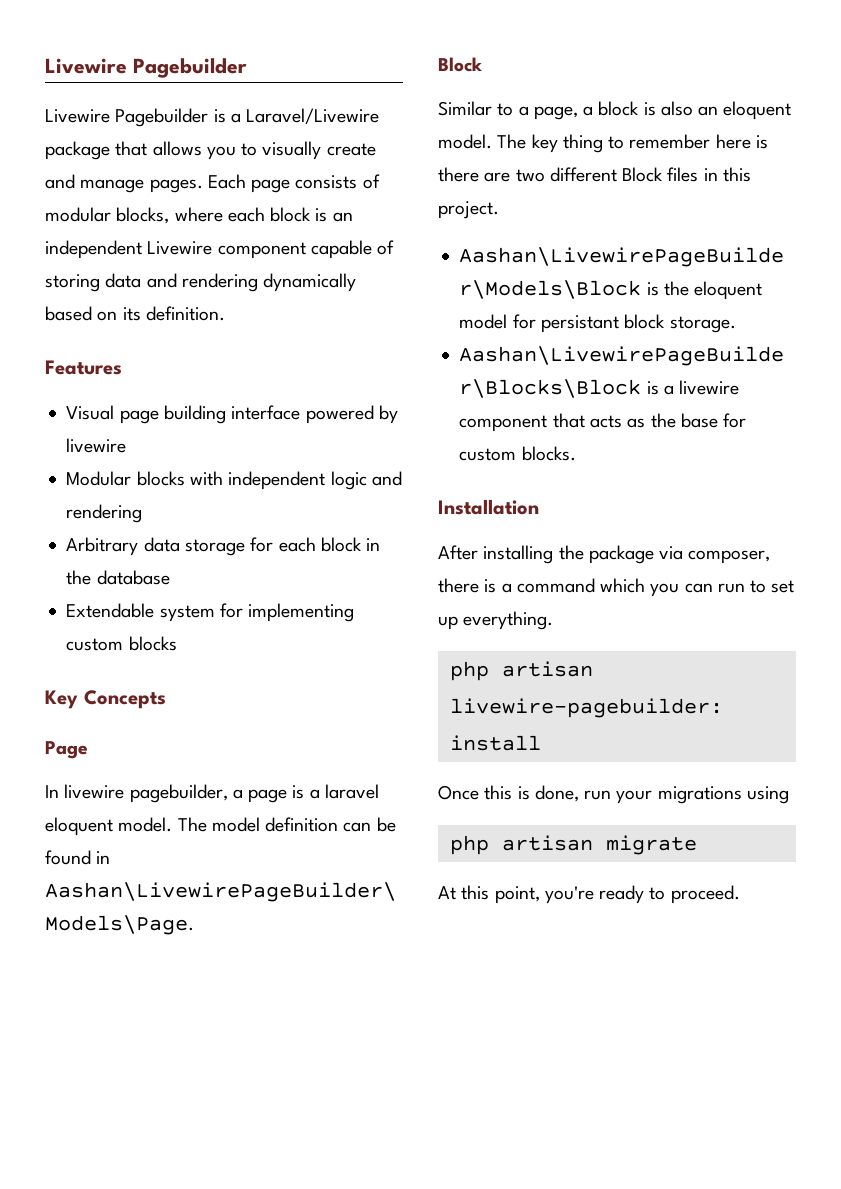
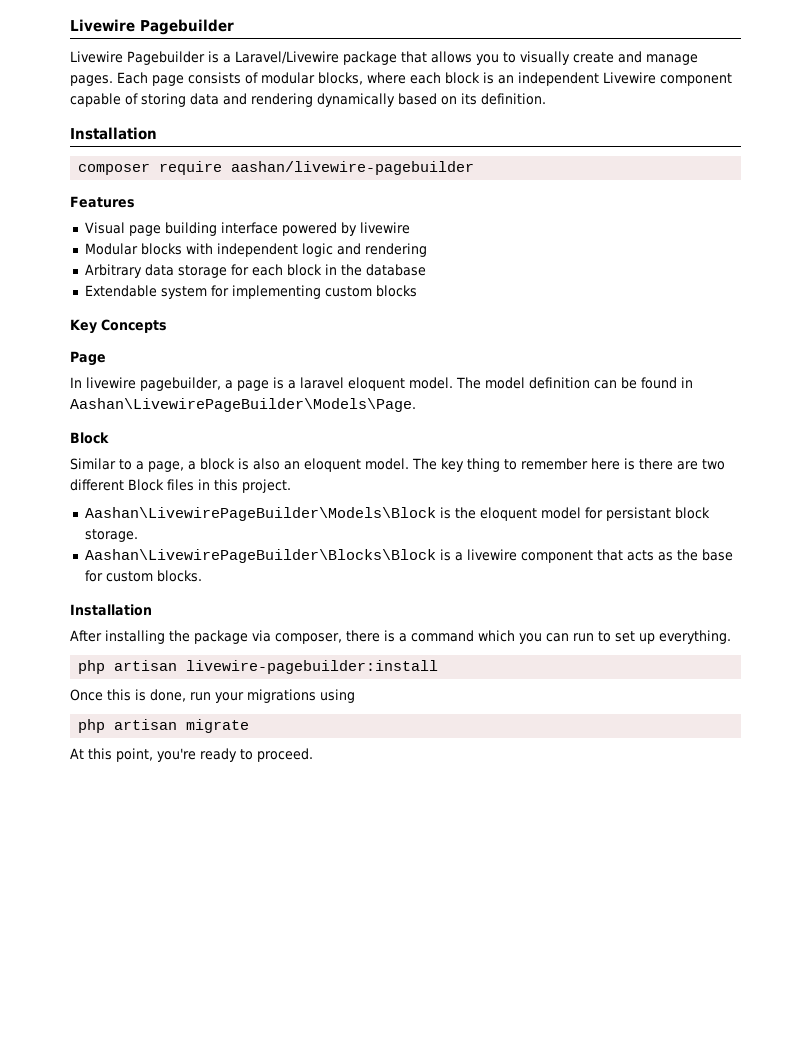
(225, 313) none -> [70,127,157,140] [78,161,475,175] // Installation // composer require aashan/livewire-pagebuilder

